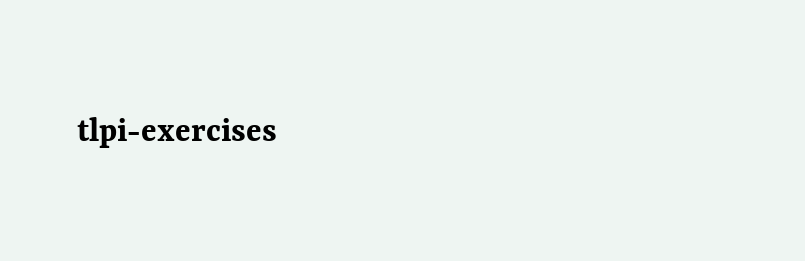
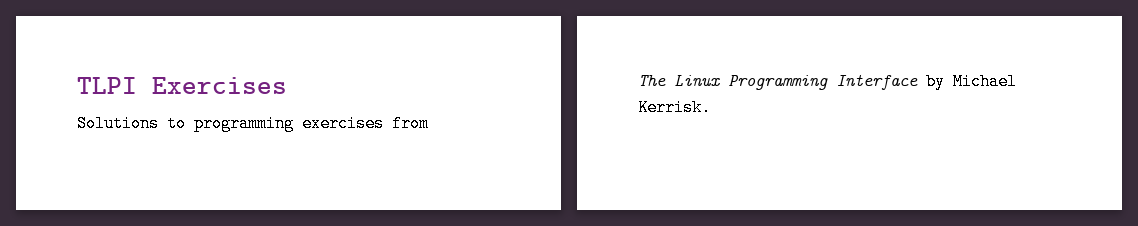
[77,117,277,148] tlpi-exercises -> [77,77,287,94] [77,115,429,132] [638,73,1017,90] [638,99,711,116] TLPI Exercises // Solutions to programming exercises from // The Linux Programming Interface by Michael Kerrisk.

